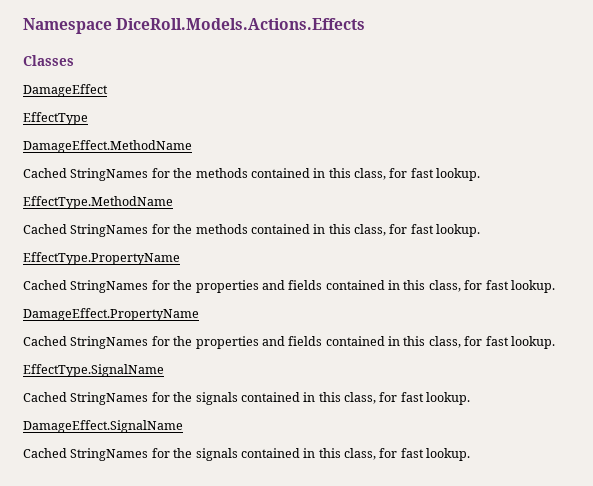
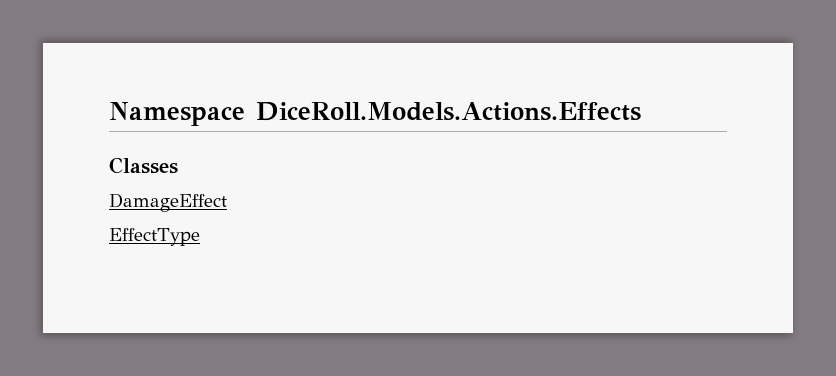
[23,140,192,153] [23,168,481,181] [23,196,173,209] [23,224,481,237] [23,252,180,265] [23,280,555,293] [23,308,199,321] [23,336,555,349] [23,364,164,377] [23,392,471,405] [23,420,183,433] [23,448,471,461] // DamageEffect.MethodName // Cached StringNames for the methods contained in this class, for fast lookup. // EffectType.MethodName // Cached StringNames for the methods contained in this class, for fast lookup. // EffectType.PropertyName // Cached StringNames for the properties and fields contained in this class, for fast lookup. // DamageEffect.PropertyName // Cached StringNames for the properties and fields contained in this class, for fast lookup. // EffectType.SignalName // Cached StringNames for the signals contained in this class, for fast lookup. // DamageEffect.SignalName // Cached StringNames for the signals contained in this class, for fast lookup. -> (200, 237) none

